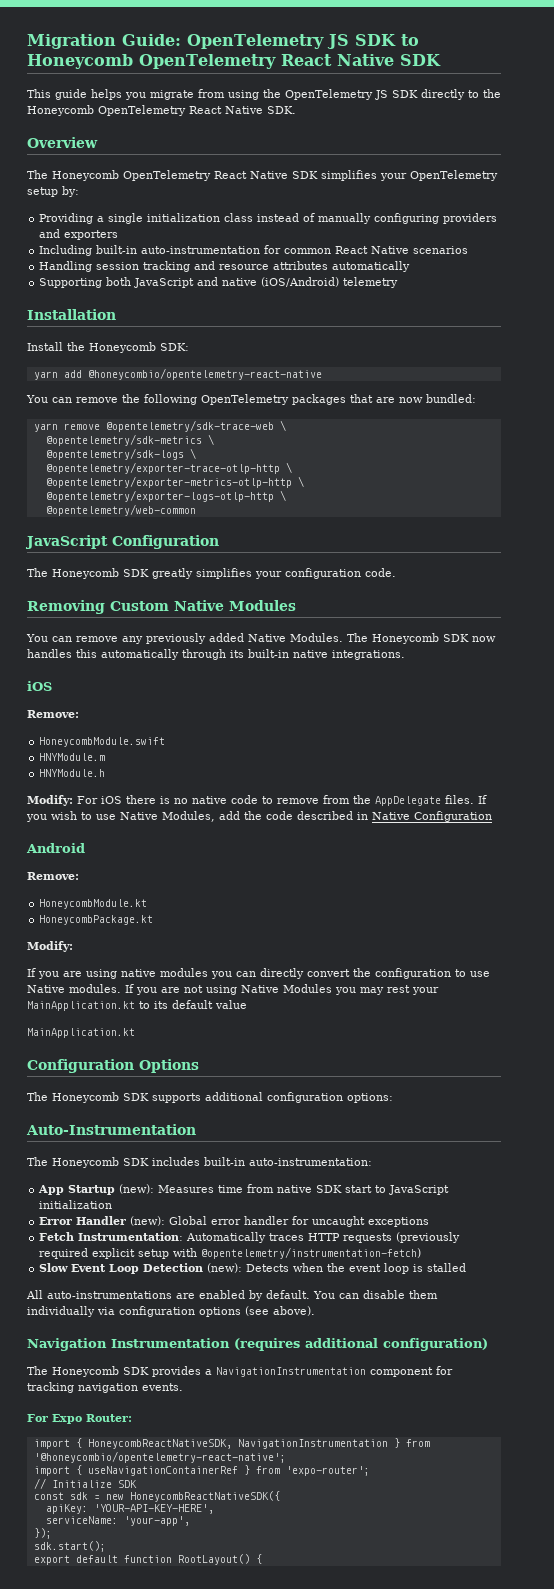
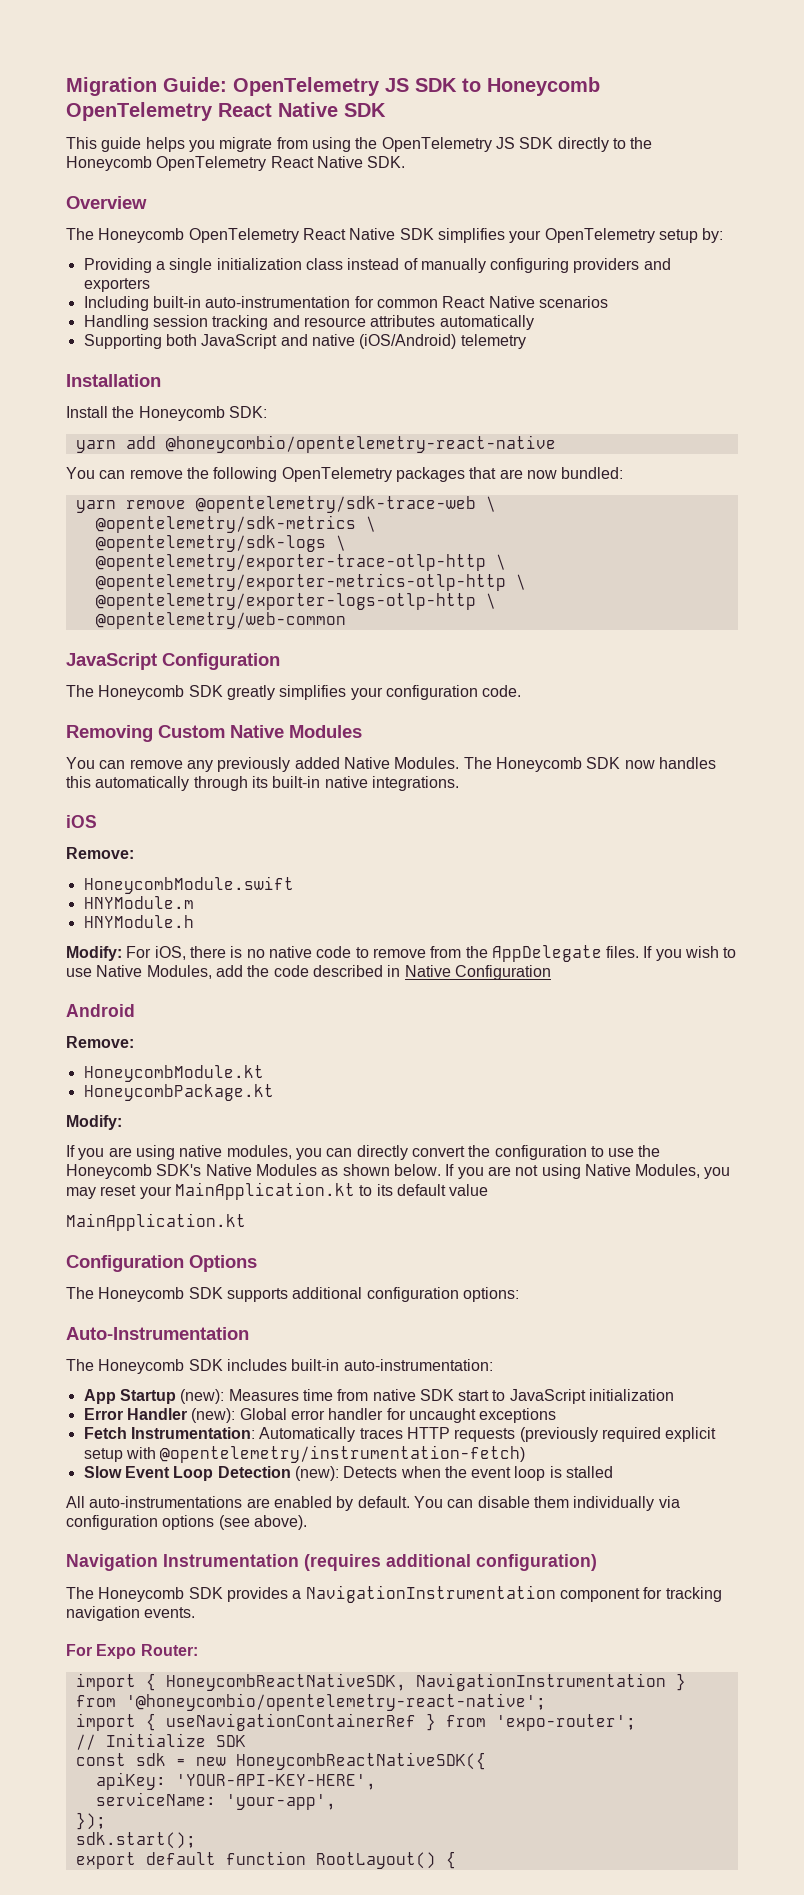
[101,796,122,804] iOS -> [154,946,186,960] iOS,
[160,968,208,977] modules -> [226,1145,292,1159] modules,
[27,984,121,993] Native modules. -> [638,1145,661,1157] [66,1164,441,1179] the Honeycomb SDK's Native Modules as shown below.
[283,984,332,993] Modules -> [635,1164,701,1178] Modules,
[387,985,410,993] rest -> [100,1185,137,1196] reset

